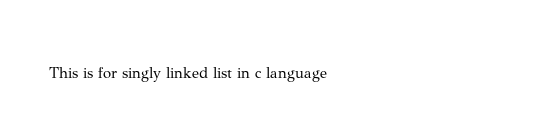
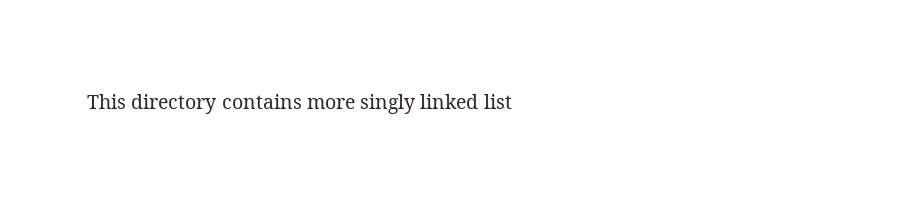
[83,67,327,82] is for singly linked list in c language -> [131,94,512,114] directory contains more singly linked list

